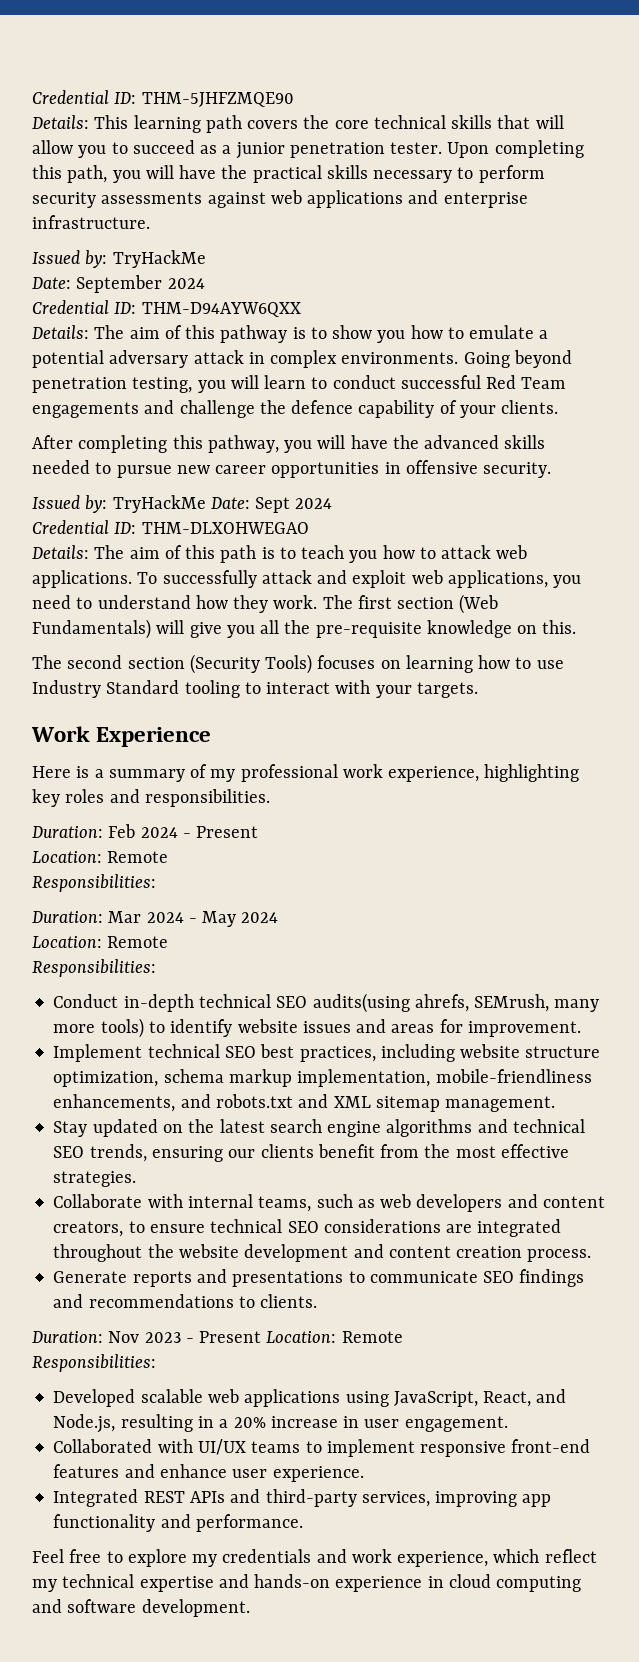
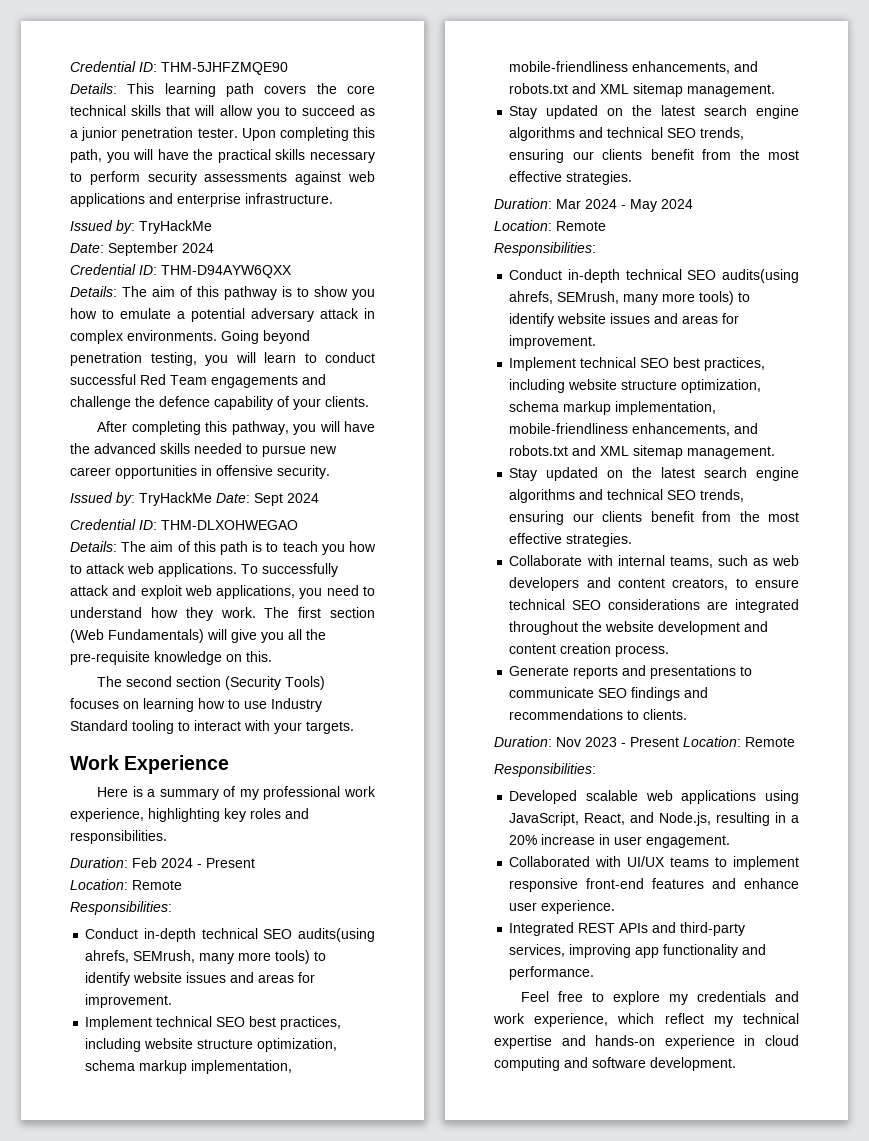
(156, 883) none -> [85,928,375,942] [85,950,327,964] [85,972,316,986] [85,994,173,1008] [85,1016,342,1030] [85,1038,338,1052] [85,1060,293,1074] [509,61,759,74] [509,83,776,97] [509,105,799,119] [509,127,745,141] [509,149,799,163] [509,171,633,185] // Conduct in-depth technical SEO audits(using ahrefs, SEMrush, many more tools) to identify website issues and areas for improvement. // Implement technical SEO best practices, including website structure optimization, schema markup implementation, mobile-friendliness enhancements, and robots.txt and XML sitemap management. // Stay updated on the latest search engine algorithms and technical SEO trends, ensuring our clients benefit from the most effective strategies.

